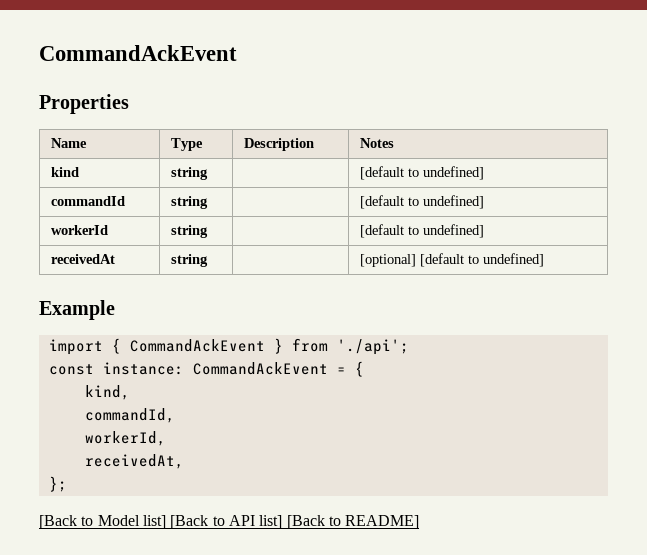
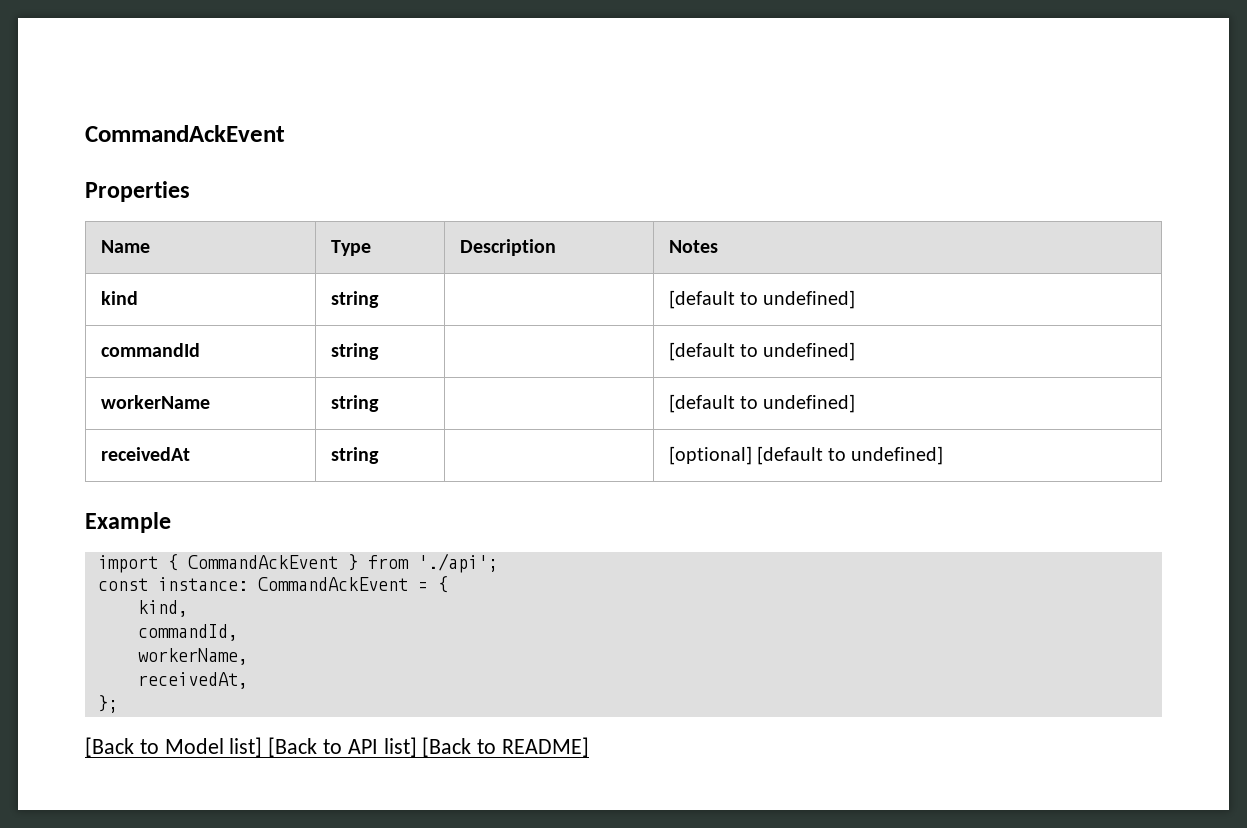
[50,225,108,235] workerId -> [100,395,210,409] workerName
[84,431,166,446] workerId, -> [137,648,248,665] workerName,

